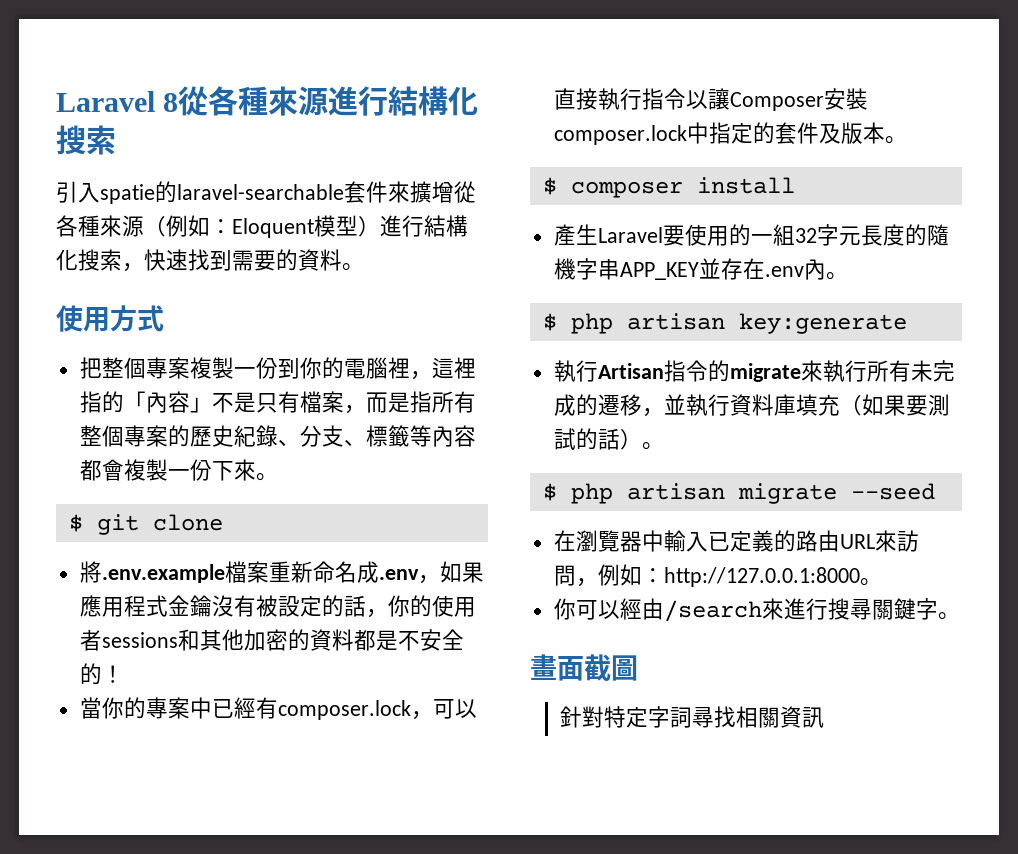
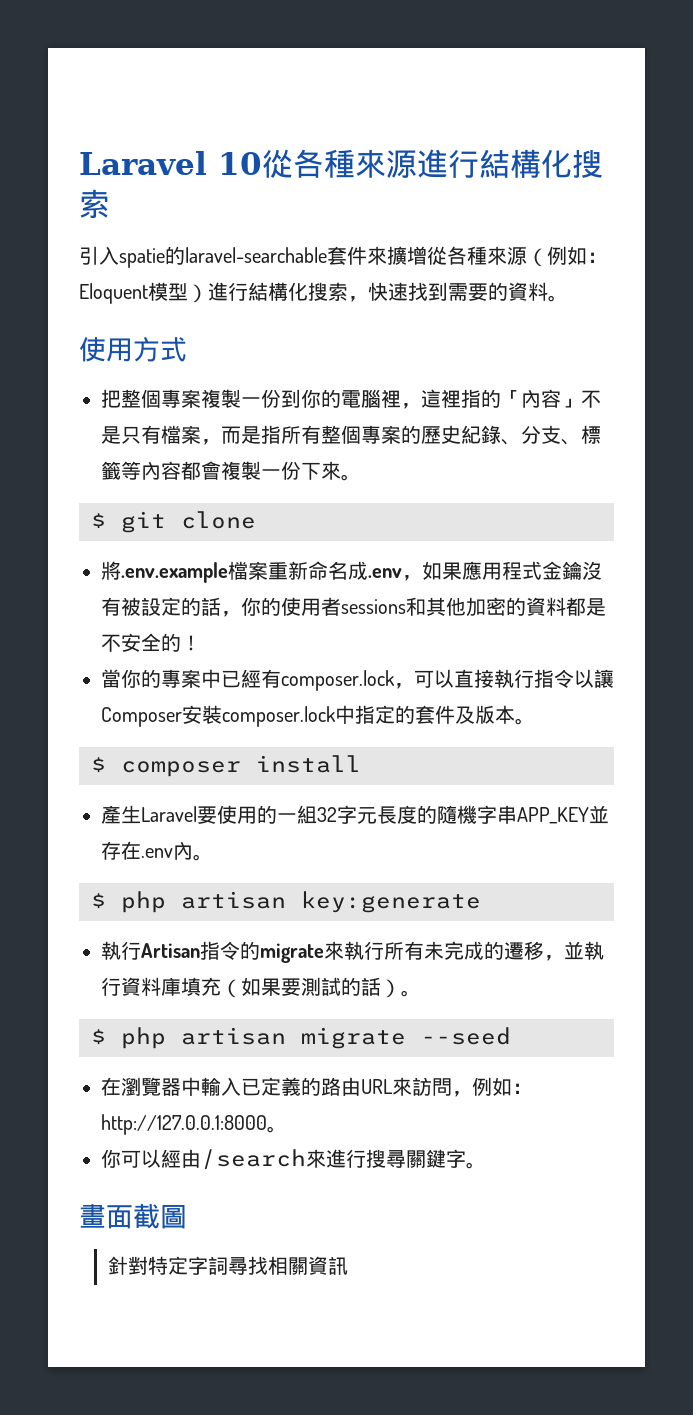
[56,91,179,112] Laravel 8 -> [79,151,262,175] Laravel 10

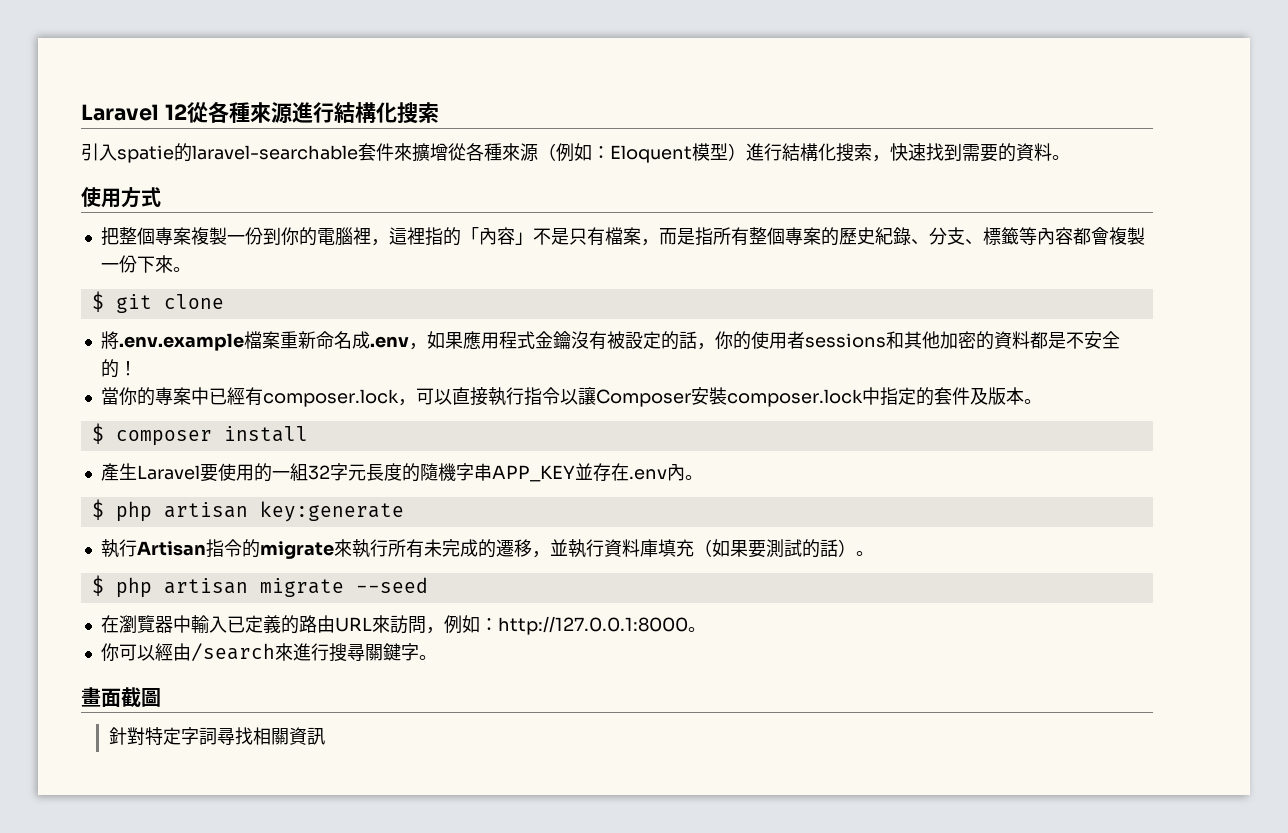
[79,151,262,175] Laravel 10 -> [81,104,187,121] Laravel 12

